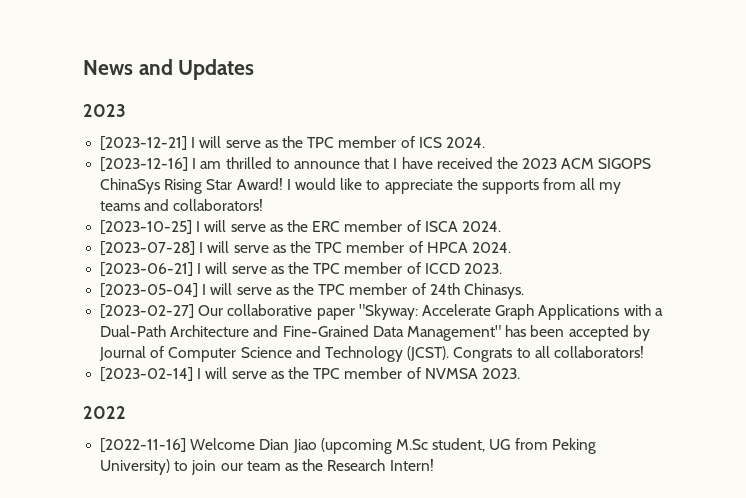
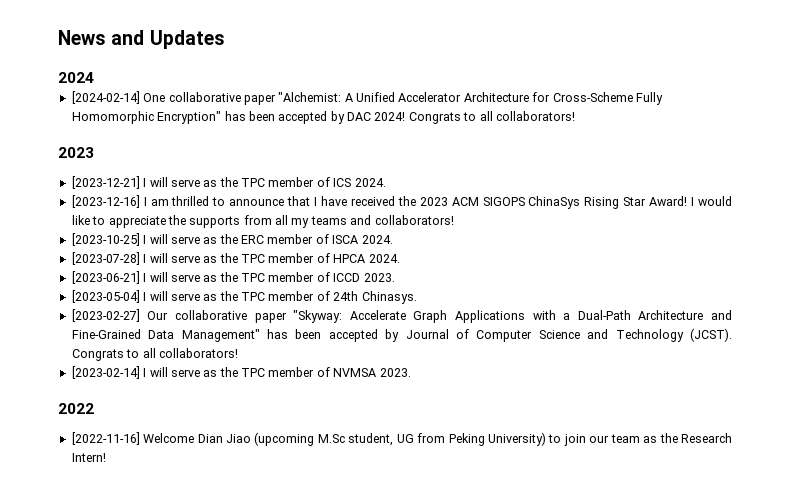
(255, 69) none -> [58,72,94,83] [71,91,663,105] [71,111,575,124] // 2024 // [2024-02-14] One collaborative paper "Alchemist: A Unified Accelerator Architecture for Cross-Scheme Fully Homomorphic Encryption" has been accepted by DAC 2024! Congrats to all collaborators!

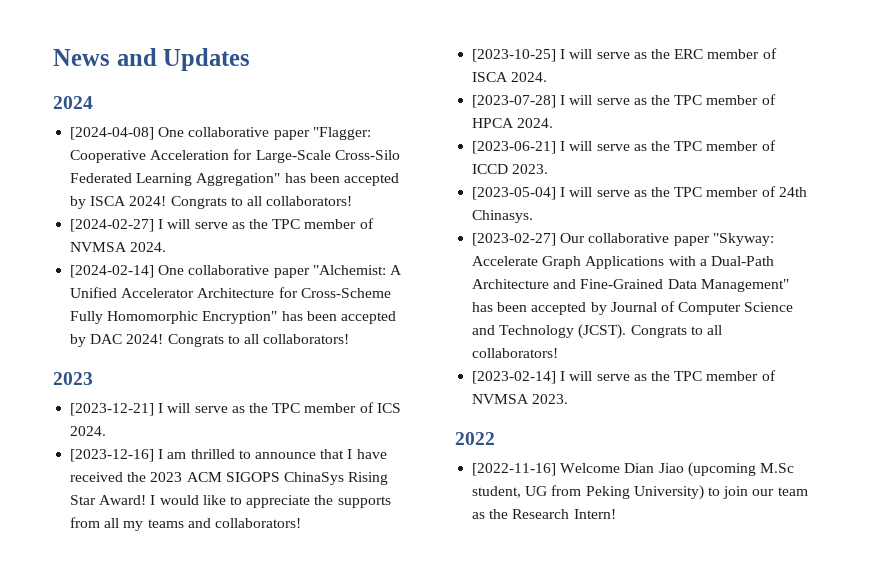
(94, 77) none -> [70,127,371,140] [70,149,400,163] [70,173,399,186] [70,196,353,209] [70,218,374,232] [70,242,167,252] // [2024-04-08] One collaborative paper "Flagger: Cooperative Acceleration for Large-Scale Cross-Silo Federated Learning Aggregation" has been accepted by ISCA 2024! Congrats to all collaborators! // [2024-02-27] I will serve as the TPC member of NVMSA 2024.

